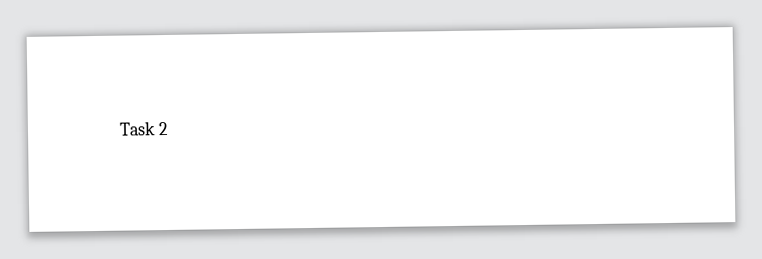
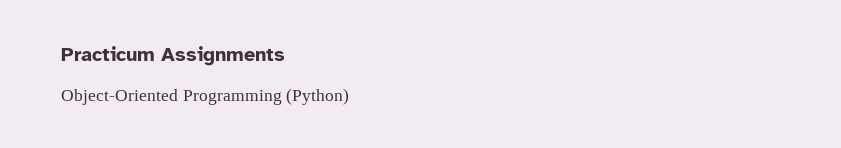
[119,121,169,136] Task 2 -> [61,46,285,66] [61,88,350,105] Practicum Assignments // Object-Oriented Programming (Python)

